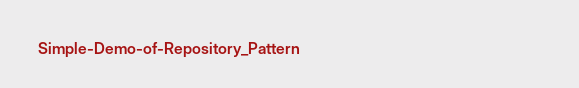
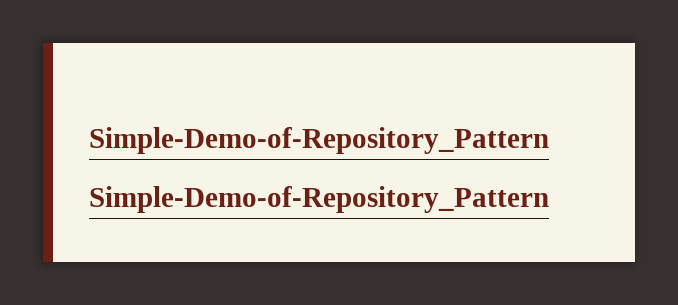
[38,42,300,58] Simple-Demo-of-Repository_Pattern -> [89,127,549,154] [89,186,549,213] Simple-Demo-of-Repository_Pattern // Simple-Demo-of-Repository_Pattern

